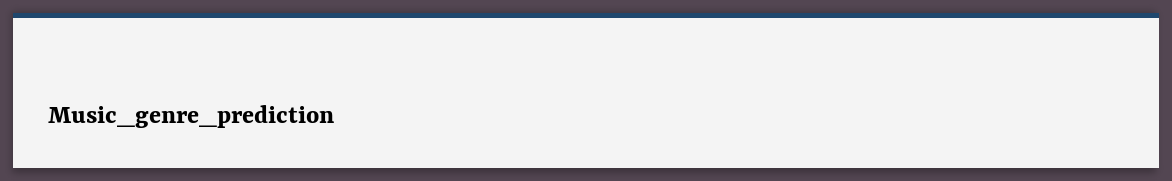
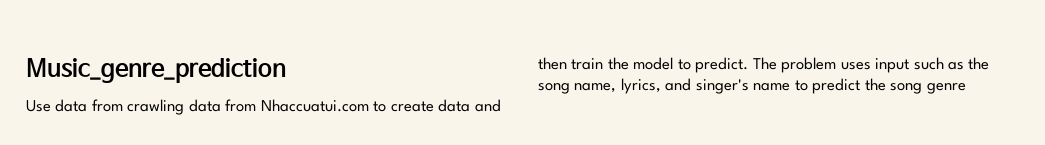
(334, 116) none -> [26,99,501,115] [538,57,990,73] [538,78,966,94] // Use data from crawling data from Nhaccuatui.com to create data and then train the model to predict. The problem uses input such as the song name, lyrics, and singer's name to predict the song genre

